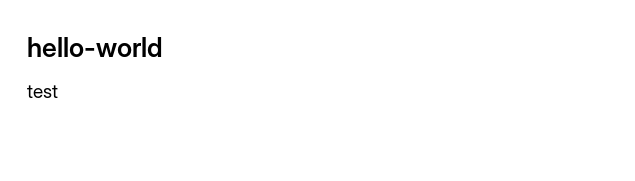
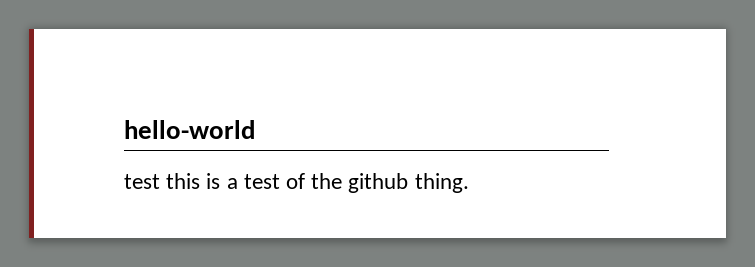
(58, 91) none -> [166,173,469,193] this is a test of the github thing.

